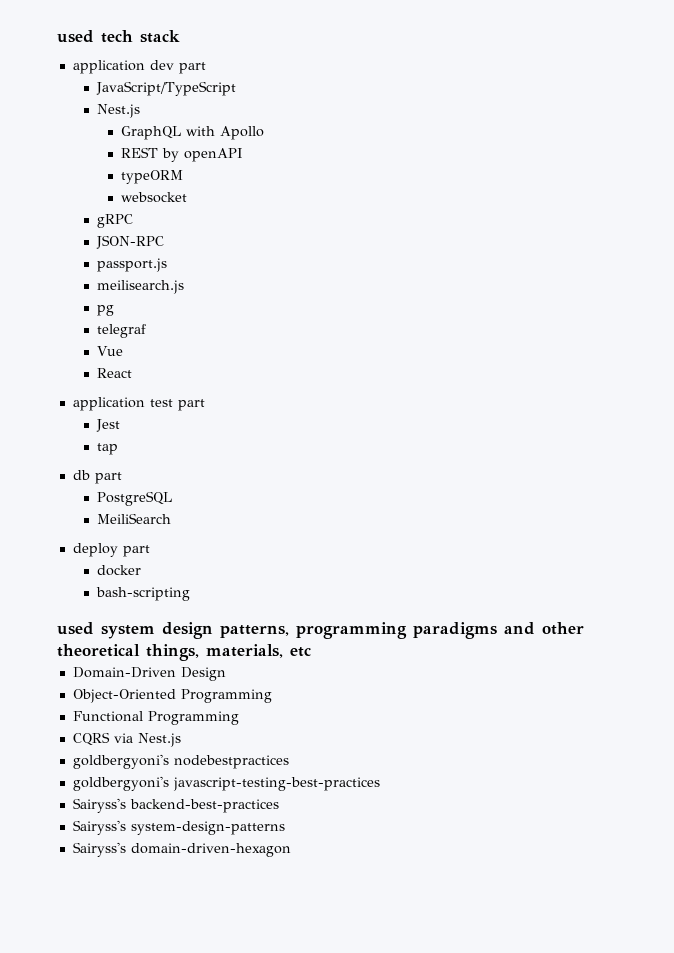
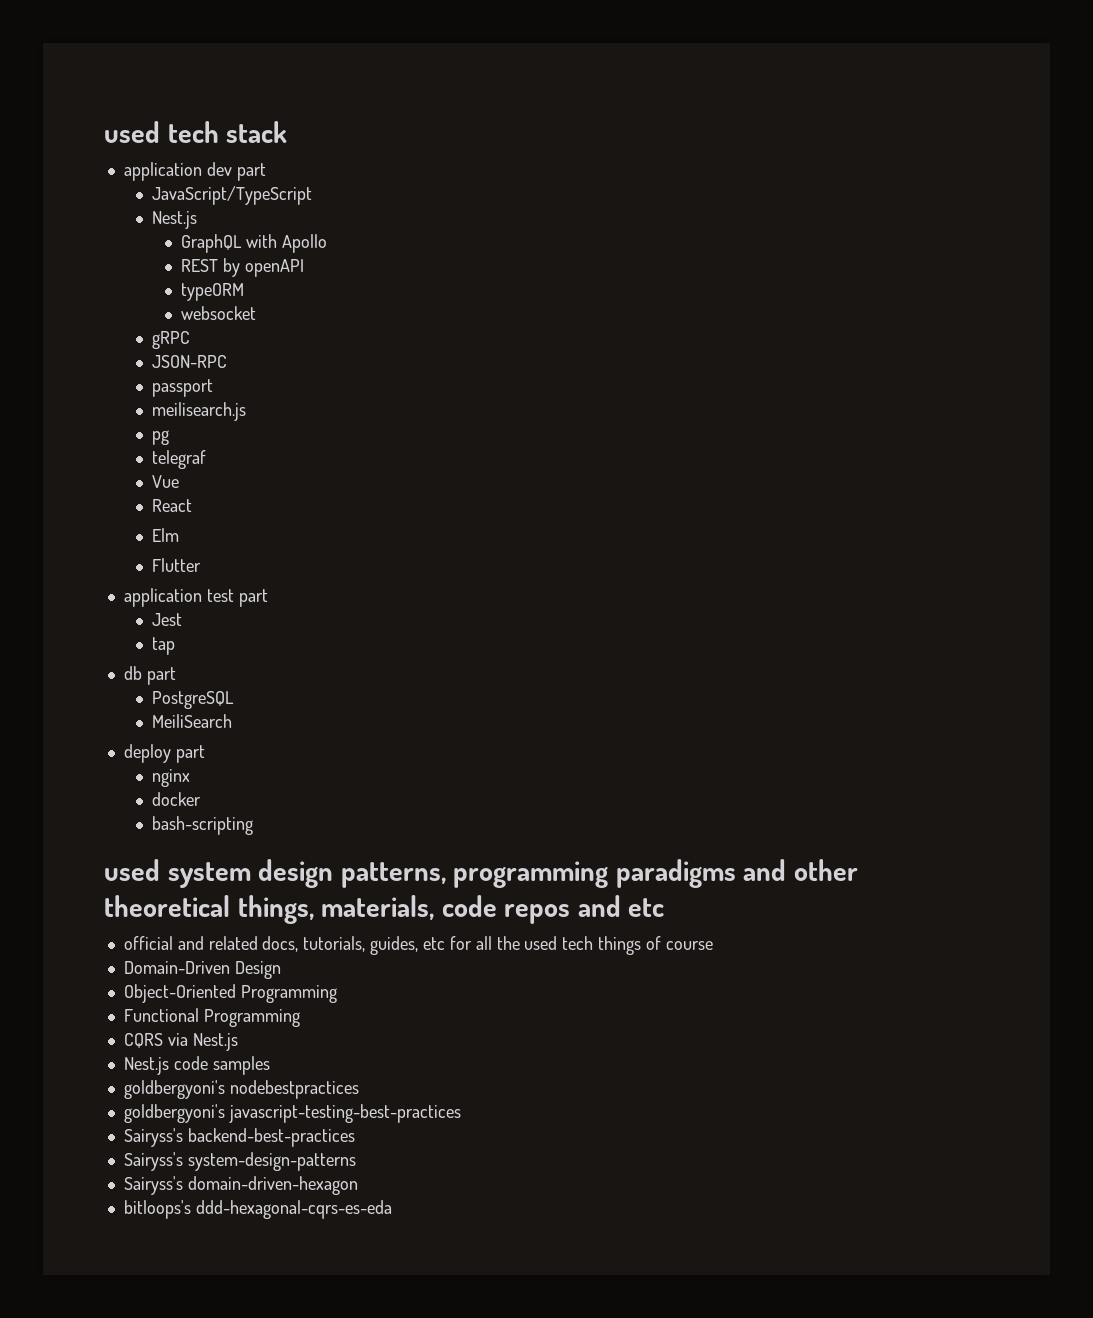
[96,258,167,272] passport.js -> [152,379,214,397] passport
(132, 373) none -> [152,528,180,542] [152,558,202,572] // Elm // Flutter
(150, 551) none -> [152,769,191,787] // nginx
[290,647,311,657] etc -> [441,895,665,924] [123,936,713,955] code repos and etc // official and related docs, tutorials, guides, etc for all the used tech things of course
(181, 740) none -> [123,1056,270,1075] // Nest.js code samples
(291, 850) none -> [123,1200,392,1219] // bitloops's ddd-hexagonal-cqrs-es-eda

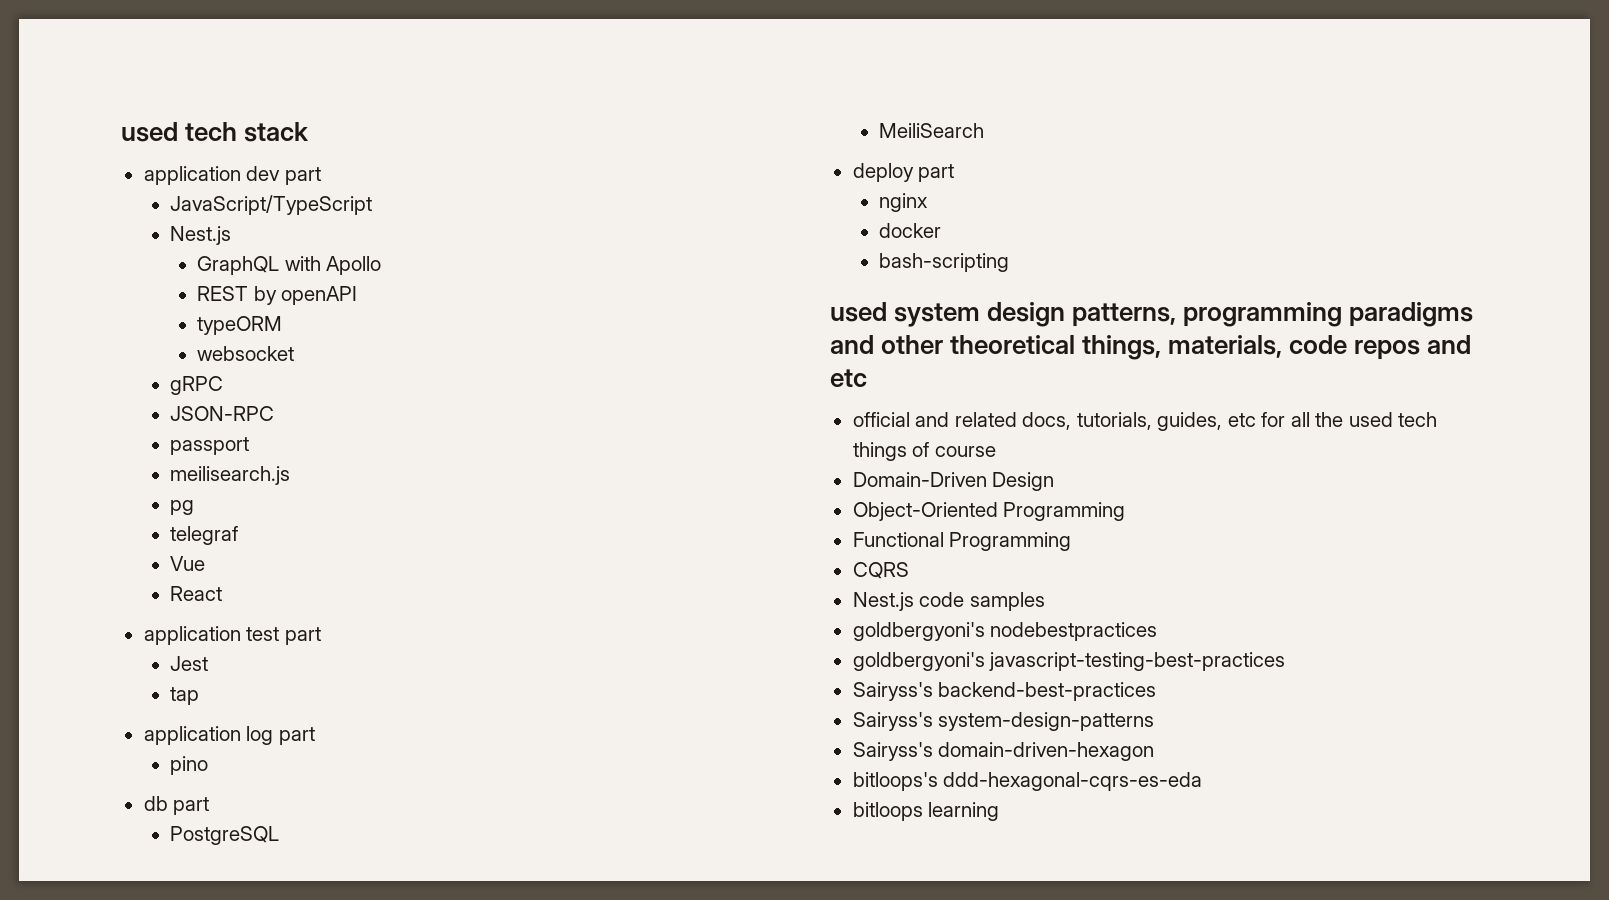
[152,528,180,542] [152,558,202,572] // Elm // Flutter -> (223, 593) none
(176, 646) none -> [143,726,315,745] [170,756,209,775] // application log part // pino
[167,1033,238,1051] via Nest.js -> (909, 570) none
(392, 1209) none -> [852,802,1000,821] // bitloops learning

